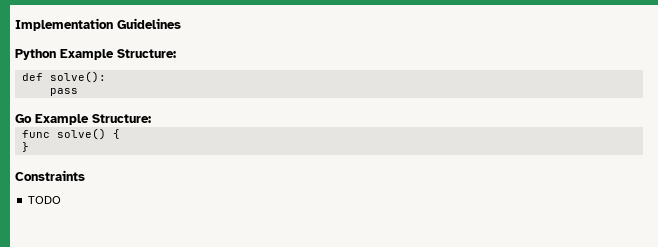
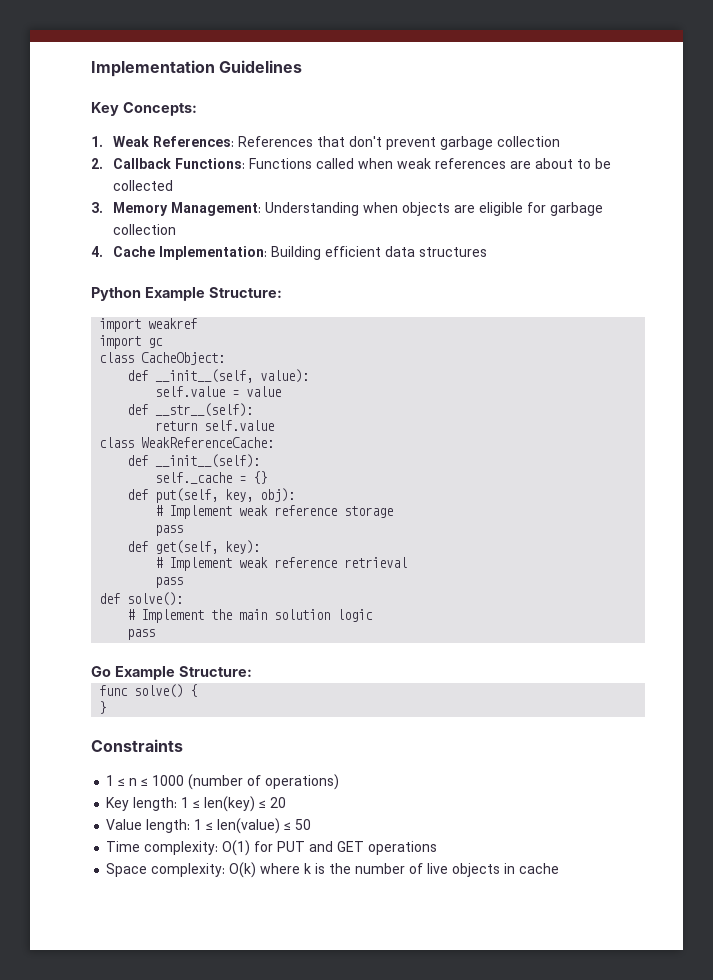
[15,49,176,60] [22,71,107,83] Python Example Structure: // def solve(): -> [91,102,197,116] [91,136,561,150] [91,158,612,169] [113,180,174,191] [91,202,604,216] [113,224,177,235] [91,246,488,260] [91,287,282,301] [99,318,198,332] [99,335,164,349] [99,352,226,365] [127,369,310,383] [155,386,282,397] [127,403,254,417] [155,420,275,431] [99,437,275,448] [127,454,261,468] [155,471,268,484] [127,488,296,503] [155,505,394,519] [155,525,184,536] [127,540,261,554] [155,557,408,571] [155,577,184,588] [99,592,184,606] [127,609,374,623] Key Concepts: // 1. Weak References: References that don't prevent garbage collection // 2. Callback Functions: Functions called when weak references are about to be collected // 3. Memory Management: Understanding when objects are eligible for garbage collection // 4. Cache Implementation: Building efficient data structures // Python Example Structure: // import weakref // import gc // class CacheObject: // def __init__(self, value): // self.value = value // def __str__(self): // return self.value // class WeakReferenceCache: // def __init__(self): // self._cache = {} // def put(self, key, obj): // # Implement weak reference storage // pass // def get(self, key): // # Implement weak reference retrieval // pass // def solve(): // # Implement the main solution logic
[28,196,62,204] TODO -> [106,774,340,790] [106,796,287,812] [106,818,312,834] [106,840,438,856] [106,862,560,878] 1 ≤ n ≤ 1000 (number of operations) // Key length: 1 ≤ len(key) ≤ 20 // Value length: 1 ≤ len(value) ≤ 50 // Time complexity: O(1) for PUT and GET operations // Space complexity: O(k) where k is the number of live objects in cache

